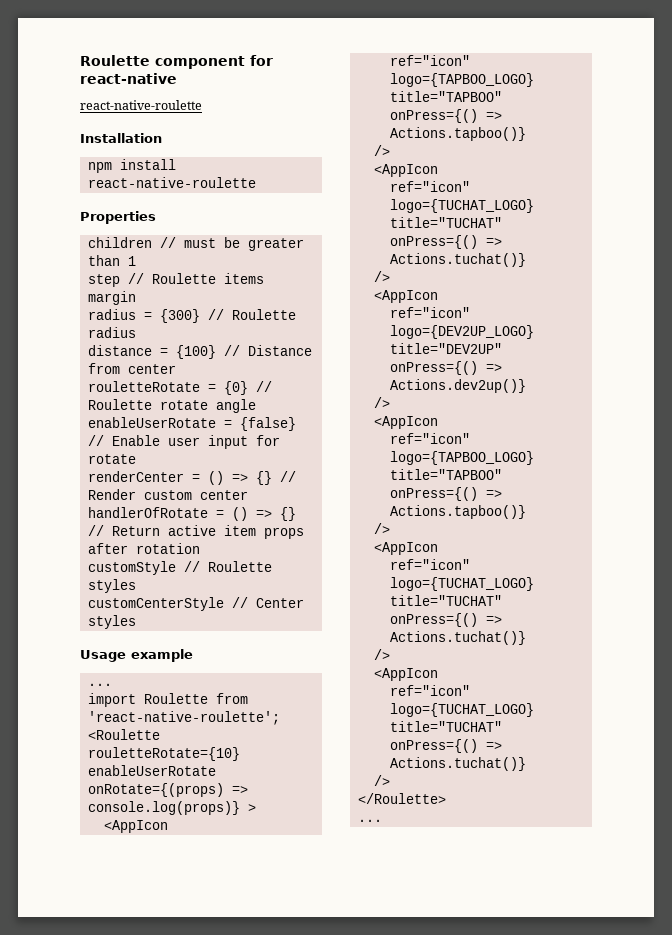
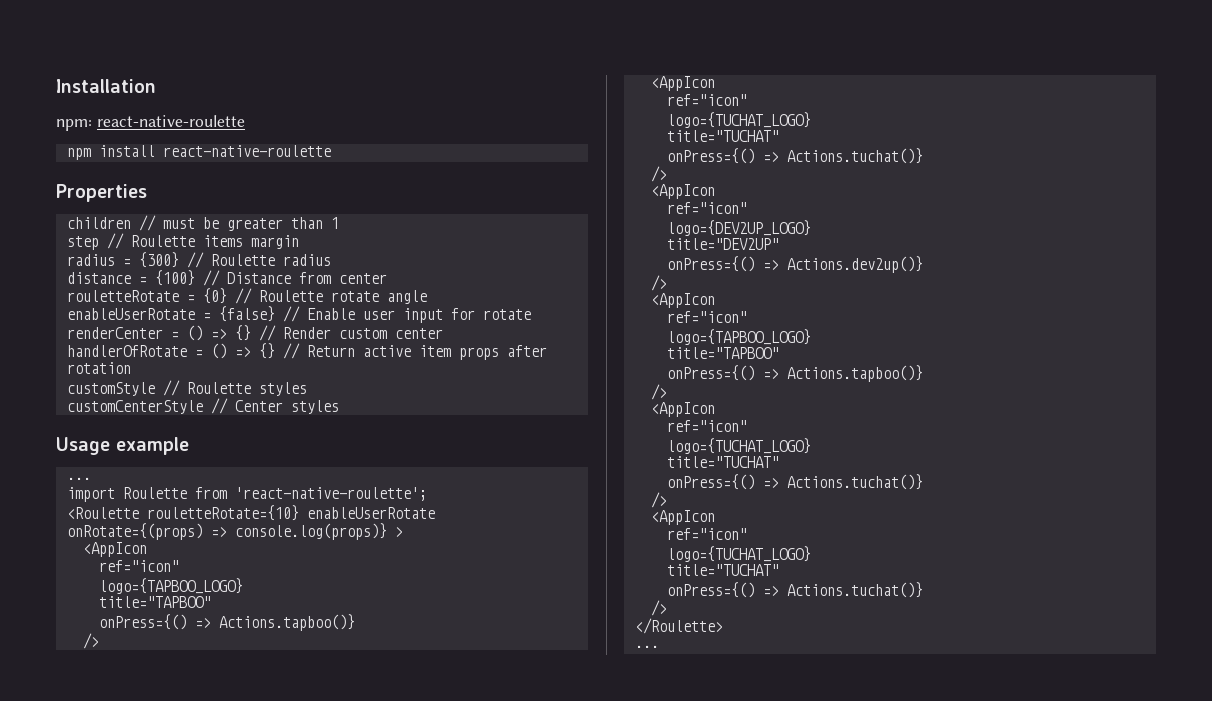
[80,55,273,69] [80,73,177,84] [80,100,202,110] [80,133,162,143] Roulette component for react-native // react-native-roulette // Installation -> [56,79,156,93] [56,115,245,131] Installation // npm: react-native-roulette

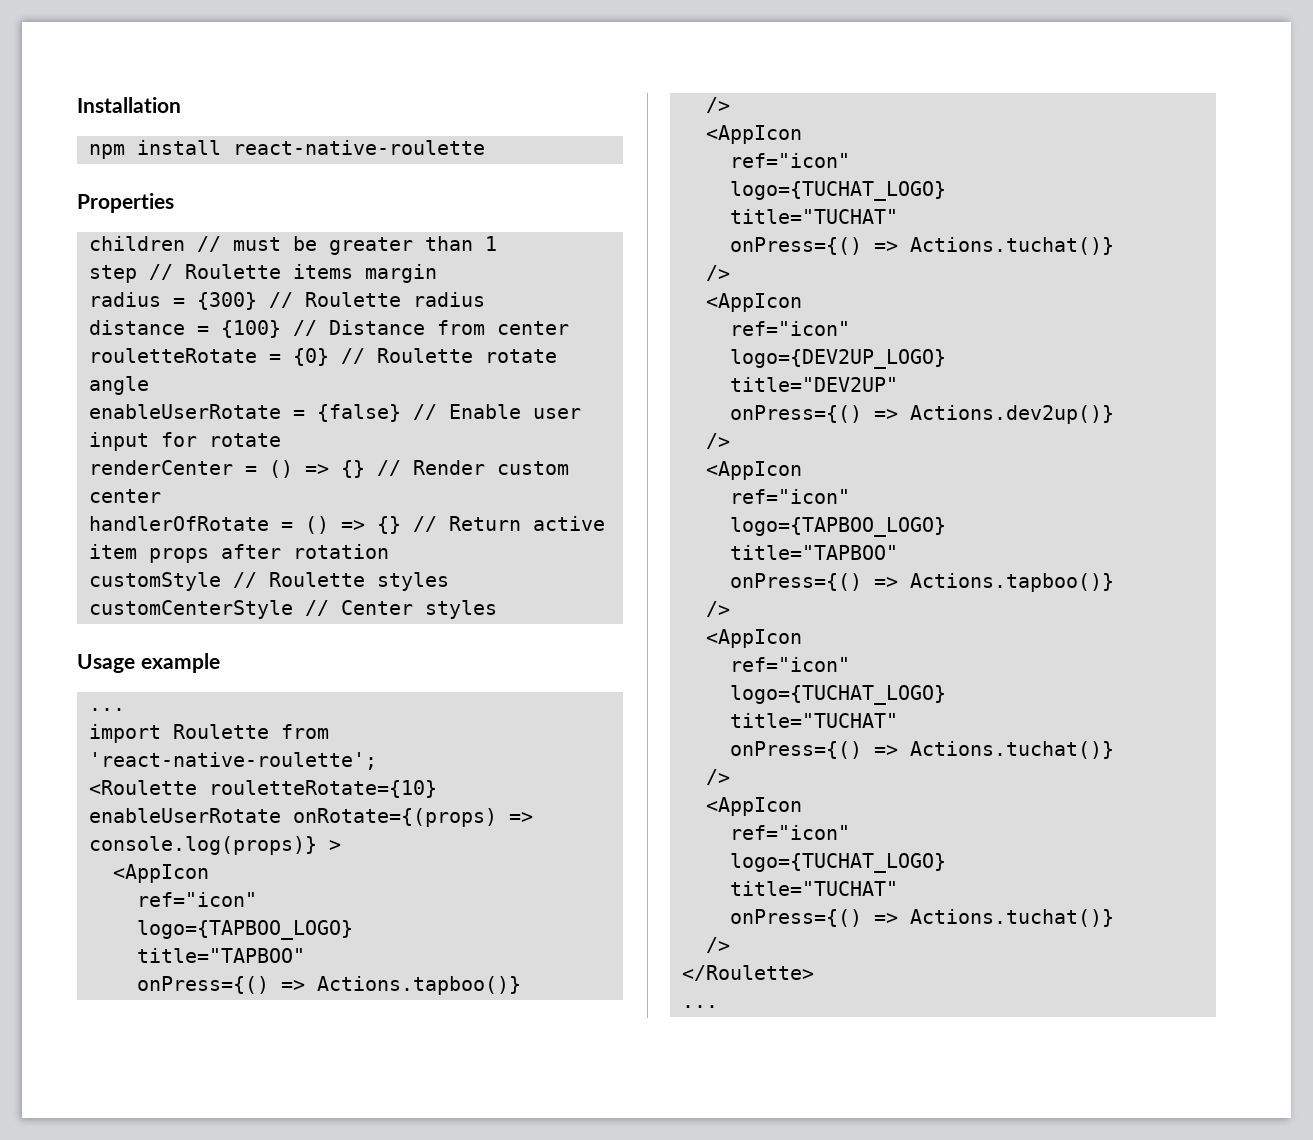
[56,115,245,131] // npm: react-native-roulette -> (181, 105) none

